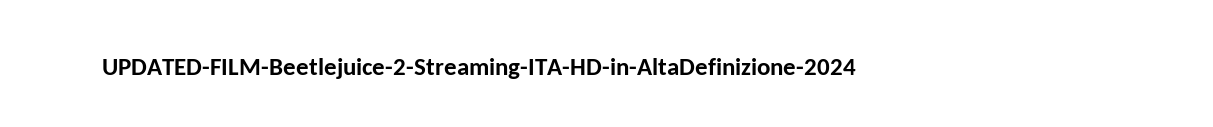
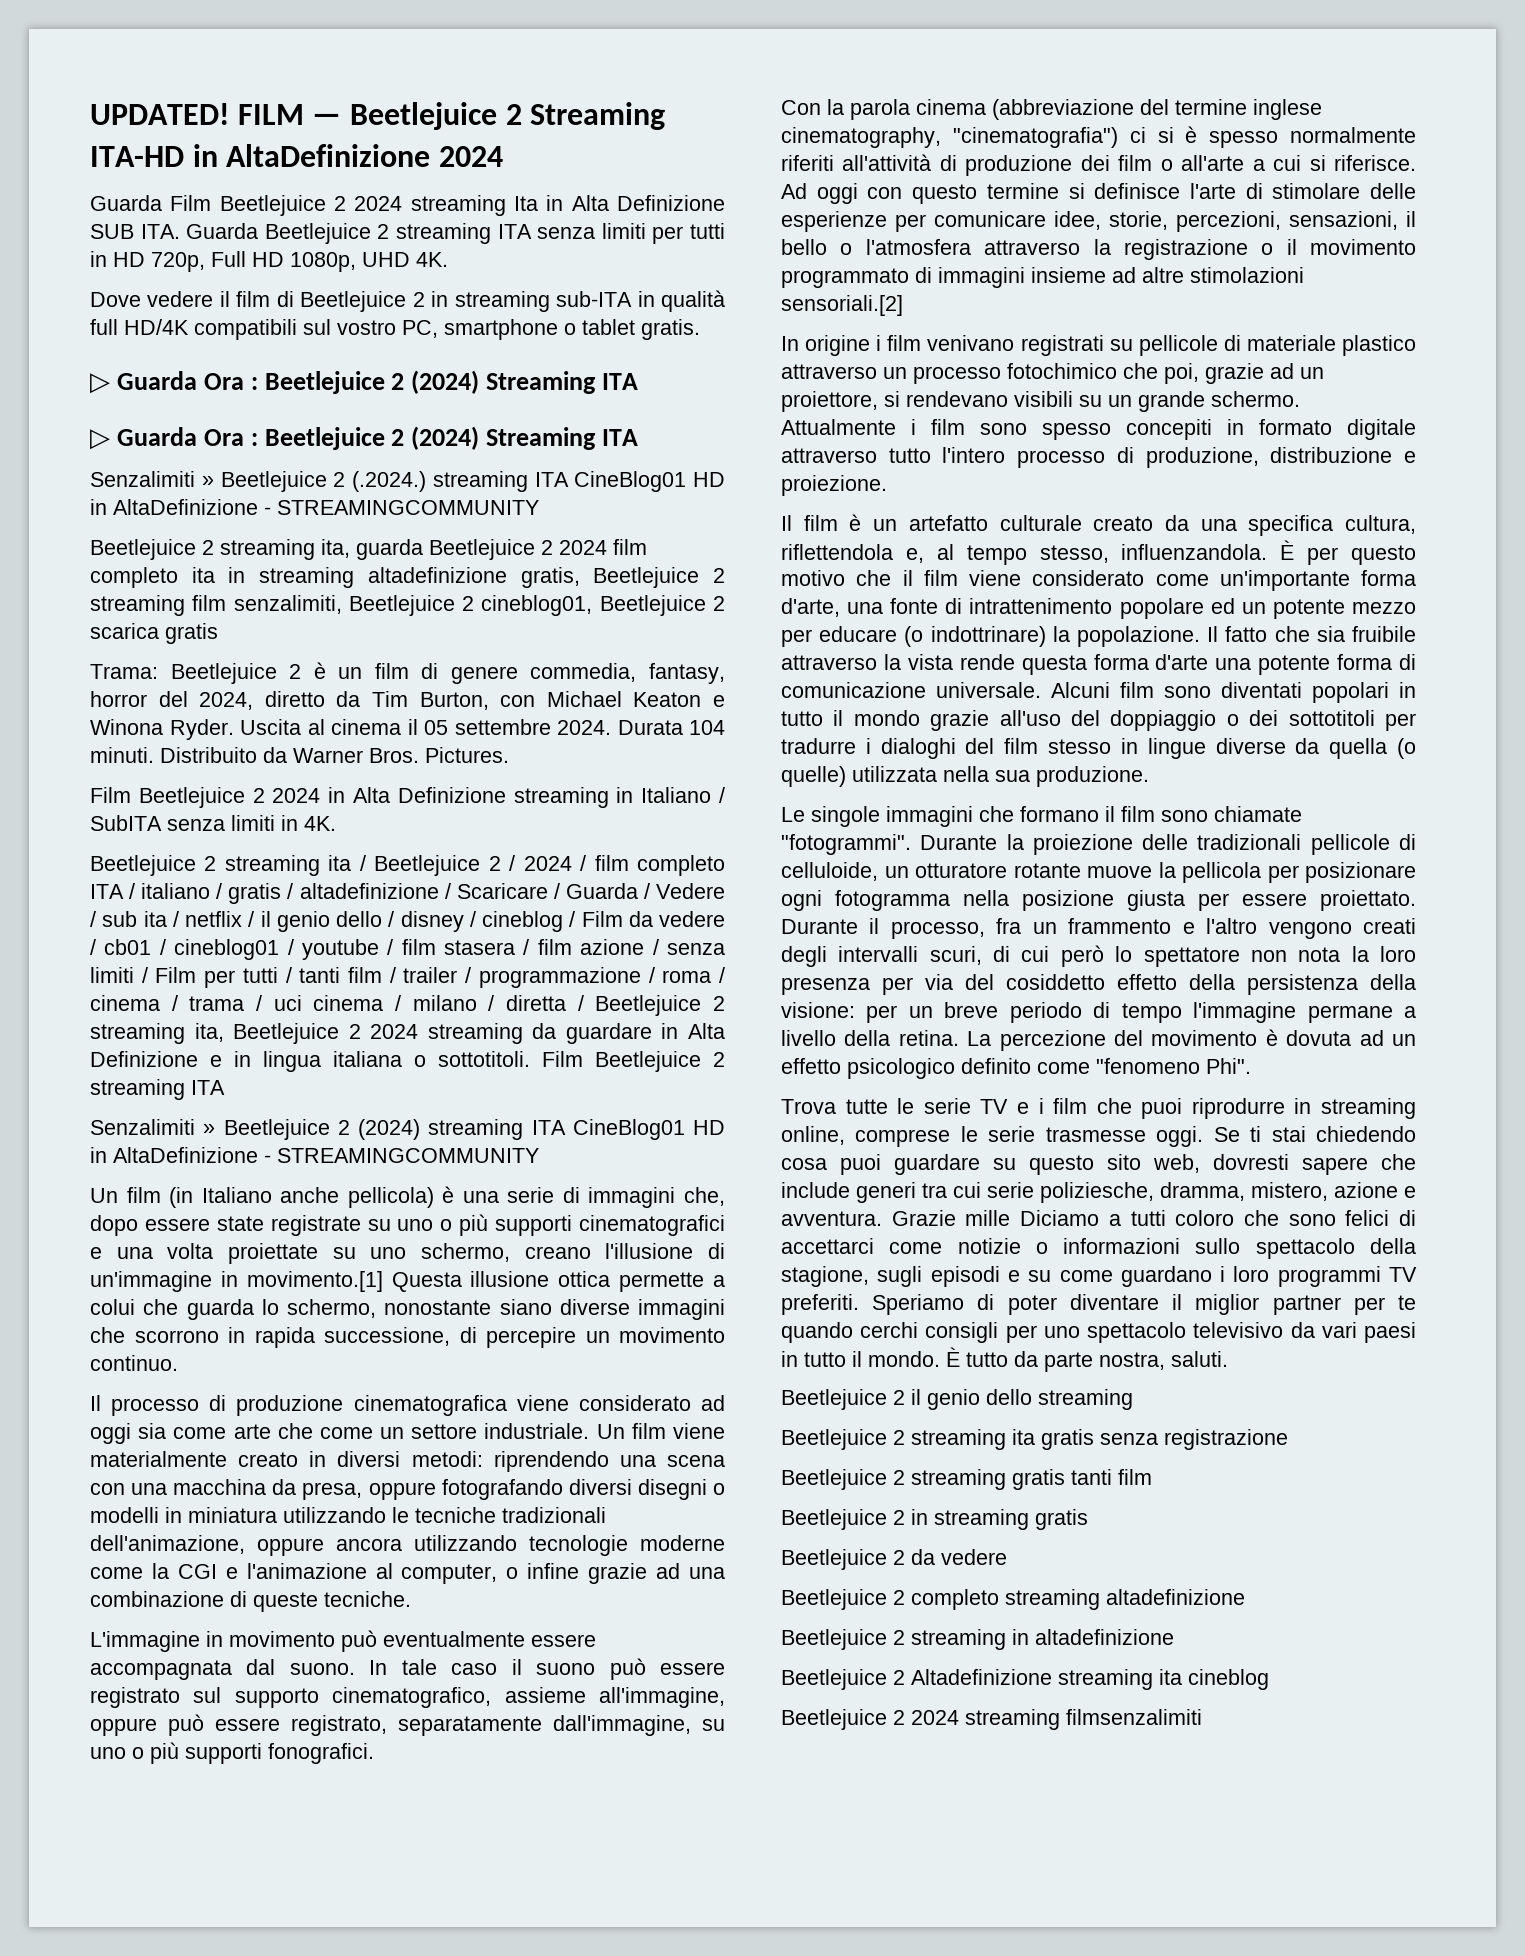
[102,58,856,79] UPDATED-FILM-Beetlejuice-2-Streaming-ITA-HD-in-AltaDefinizione-2024 -> [90,102,666,130] [90,144,503,167] [90,195,725,216] [90,223,726,244] [90,251,448,272] [90,290,725,312] [90,319,700,340] [90,370,639,394] [90,426,639,450] [90,471,725,492] [90,499,539,515] [90,539,647,560] [90,567,725,588] [90,595,725,616] [90,623,218,644] [90,662,725,684] [90,691,726,710] [90,719,725,740] [90,747,509,763] [90,787,725,808] [90,815,336,831] [90,855,725,876] [90,883,725,904] [90,911,725,932] [90,939,725,960] [90,967,725,988] [90,995,726,1016] [90,1023,725,1044] [90,1051,725,1072] [90,1079,225,1100] [90,1119,725,1140] [90,1147,539,1163] [90,1186,725,1208] [90,1214,726,1236] [90,1243,725,1264] [90,1271,725,1292] [90,1299,725,1320] [90,1327,725,1348] [90,1355,178,1371] [90,1395,725,1416] [90,1423,725,1444] [90,1451,725,1472] [90,1479,725,1500] [90,1507,606,1523] [90,1535,725,1556] [90,1563,725,1584] [90,1591,411,1612] [90,1630,596,1652] [90,1658,726,1680] [90,1687,725,1708] [90,1714,725,1736] [90,1742,374,1764] [781,99,1322,120] [781,126,1416,148] [781,154,1416,176] [781,183,1416,204] [781,211,1416,232] [781,239,1416,260] [781,267,1304,288] [781,295,903,316] [781,335,1416,356] [781,363,1324,384] [781,391,1300,412] [781,419,1416,440] [781,447,1416,468] [781,475,887,496] [781,514,1416,536] [781,540,1416,565] [781,570,1416,591] [781,598,1416,619] [781,626,1416,647] [781,654,1416,675] [781,682,1416,703] [781,710,1416,731] [781,738,1416,759] [781,766,1149,787] [781,806,1302,827] [781,834,1416,855] [781,862,1416,883] [781,890,1416,911] [781,918,1416,939] [781,945,1416,967] [781,974,1416,995] [781,1002,1416,1023] [781,1029,1416,1051] [781,1058,1251,1079] [781,1098,1416,1119] [781,1126,1416,1147] [781,1154,1416,1175] [781,1182,1416,1203] [781,1210,1416,1226] [781,1238,1416,1259] [781,1266,1417,1287] [781,1294,1416,1315] [781,1322,1416,1343] [781,1347,1228,1372] [781,1389,1133,1410] [781,1429,1288,1450] [781,1469,1152,1490] [781,1509,1088,1530] [781,1549,1007,1570] [781,1589,1245,1610] [781,1629,1174,1650] [781,1669,1269,1690] [781,1709,1202,1730] UPDATED! FILM — Beetlejuice 2 Streaming ITA-HD in AltaDefinizione 2024 // Guarda Film Beetlejuice 2 2024 streaming Ita in Alta Definizione SUB ITA. Guarda Beetlejuice 2 streaming ITA senza limiti per tutti in HD 720p, Full HD 1080p, UHD 4K. // Dove vedere il film di Beetlejuice 2 in streaming sub-ITA in qualità full HD/4K compatibili sul vostro PC, smartphone o tablet gratis. // ▷ Guarda Ora : Beetlejuice 2 (2024) Streaming ITA // ▷ Guarda Ora : Beetlejuice 2 (2024) Streaming ITA // Senzalimiti » Beetlejuice 2 (.2024.) streaming ITA CineBlog01 HD in AltaDefinizione - STREAMINGCOMMUNITY // Beetlejuice 2 streaming ita, guarda Beetlejuice 2 2024 film completo ita in streaming altadefinizione gratis, Beetlejuice 2 streaming film senzalimiti, Beetlejuice 2 cineblog01, Beetlejuice 2 scarica gratis // Trama: Beetlejuice 2 è un film di genere commedia, fantasy, horror del 2024, diretto da Tim Burton, con Michael Keaton e Winona Ryder. Uscita al cinema il 05 settembre 2024. Durata 104 minuti. Distribuito da Warner Bros. Pictures. // Film Beetlejuice 2 2024 in Alta Definizione streaming in Italiano / SubITA senza limiti in 4K. // Beetlejuice 2 streaming ita / Beetlejuice 2 / 2024 / film completo ITA / italiano / gratis / altadefinizione / Scaricare / Guarda / Vedere / sub ita / netflix / il genio dello / disney / cineblog / Film da vedere / cb01 / cineblog01 / youtube / film stasera / film azione / senza limiti / Film per tutti / tanti film / trailer / programmazione / roma / cinema / trama / uci cinema / milano / diretta / Beetlejuice 2 streaming ita, Beetlejuice 2 2024 streaming da guardare in Alta Definizione e in lingua italiana o sottotitoli. Film Beetlejuice 2 streaming ITA // Senzalimiti » Beetlejuice 2 (2024) streaming ITA CineBlog01 HD in AltaDefinizione - STREAMINGCOMMUNITY // Un film (in Italiano anche pellicola) è una serie di immagini che, dopo essere state registrate su uno o più supporti cinematografici e una volta proiettate su uno schermo, creano l'illusione di un'immagine in movimento.[1] Questa illusione ottica permette a colui che guarda lo schermo, nonostante siano diverse immagini che scorrono in rapida successione, di percepire un movimento continuo. // Il processo di produzione cinematografica viene considerato ad oggi sia come arte che come un settore industriale. Un film viene materialmente creato in diversi metodi: riprendendo una scena con una macchina da presa, oppure fotografando diversi disegni o modelli in miniatura utilizzando le tecniche tradizionali dell'animazione, oppure ancora utilizzando tecnologie moderne come la CGI e l'animazione al computer, o infine grazie ad una combinazione di queste tecniche. // L'immagine in movimento può eventualmente essere accompagnata dal suono. In tale caso il suono può essere registrato sul supporto cinematografico, assieme all'immagine, oppure può essere registrato, separatamente dall'immagine, su uno o più supporti fonografici. // Con la parola cinema (abbreviazione del termine inglese cinematography, "cinematografia") ci si è spesso normalmente riferiti all'attività di produzione dei film o all'arte a cui si riferisce. Ad oggi con questo termine si definisce l'arte di stimolare delle esperienze per comunicare idee, storie, percezioni, sensazioni, il bello o l'atmosfera attraverso la registrazione o il movimento programmato di immagini insieme ad altre stimolazioni sensoriali.[2] // In origine i film venivano registrati su pellicole di materiale plastico attraverso un processo fotochimico che poi, grazie ad un proiettore, si rendevano visibili su un grande schermo. Attualmente i film sono spesso concepiti in formato digitale attraverso tutto l'intero processo di produzione, distribuzione e proiezione. // Il film è un artefatto culturale creato da una specifica cultura, riflettendola e, al tempo stesso, influenzandola. È per questo motivo che il film viene considerato come un'importante forma d'arte, una fonte di intrattenimento popolare ed un potente mezzo per educare (o indottrinare) la popolazione. Il fatto che sia fruibile attraverso la vista rende questa forma d'arte una potente forma di comunicazione universale. Alcuni film sono diventati popolari in tutto il mondo grazie all'uso del doppiaggio o dei sottotitoli per tradurre i dialoghi del film stesso in lingue diverse da quella (o quelle) utilizzata nella sua produzione. // Le singole immagini che formano il film sono chiamate "fotogrammi". Durante la proiezione delle tradizionali pellicole di celluloide, un otturatore rotante muove la pellicola per posizionare ogni fotogramma nella posizione giusta per essere proiettato. Durante il processo, fra un frammento e l'altro vengono creati degli intervalli scuri, di cui però lo spettatore non nota la loro presenza per via del cosiddetto effetto della persistenza della visione: per un breve periodo di tempo l'immagine permane a livello della retina. La percezione del movimento è dovuta ad un effetto psicologico definito come "fenomeno Phi". // Trova tutte le serie TV e i film che puoi riprodurre in streaming online, comprese le serie trasmesse oggi. Se ti stai chiedendo cosa puoi guardare su questo sito web, dovresti sapere che include generi tra cui serie poliziesche, dramma, mistero, azione e avventura. Grazie mille Diciamo a tutti coloro che sono felici di accettarci come notizie o informazioni sullo spettacolo della stagione, sugli episodi e su come guardano i loro programmi TV preferiti. Speriamo di poter diventare il miglior partner per te quando cerchi consigli per uno spettacolo televisivo da vari paesi in tutto il mondo. È tutto da parte nostra, saluti. // Beetlejuice 2 il genio dello streaming // Beetlejuice 2 streaming ita gratis senza registrazione // Beetlejuice 2 streaming gratis tanti film // Beetlejuice 2 in streaming gratis // Beetlejuice 2 da vedere // Beetlejuice 2 completo streaming altadefinizione // Beetlejuice 2 streaming in altadefinizione // Beetlejuice 2 Altadefinizione streaming ita cineblog // Beetlejuice 2 2024 streaming filmsenzalimiti

